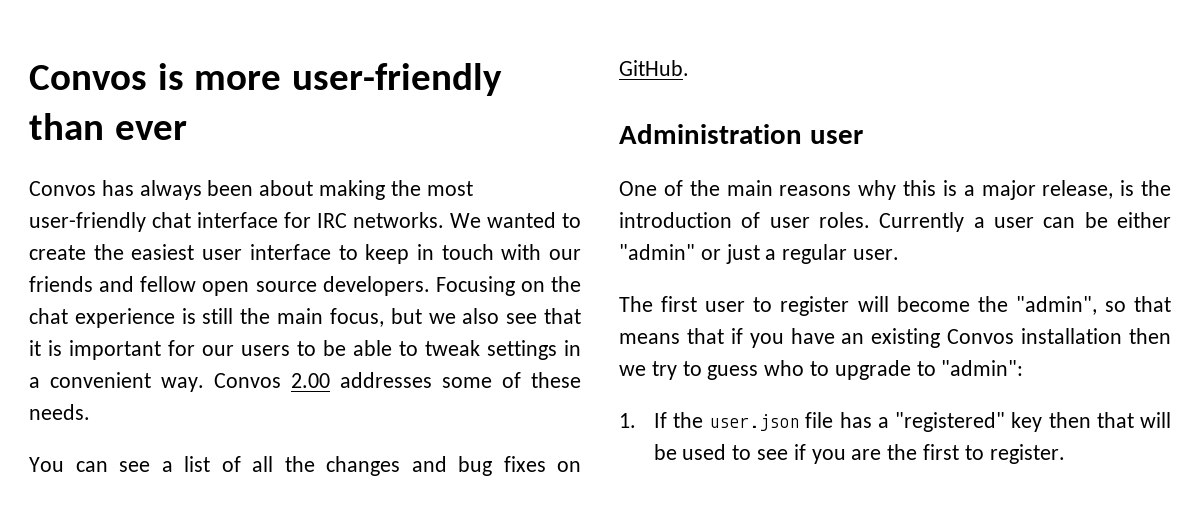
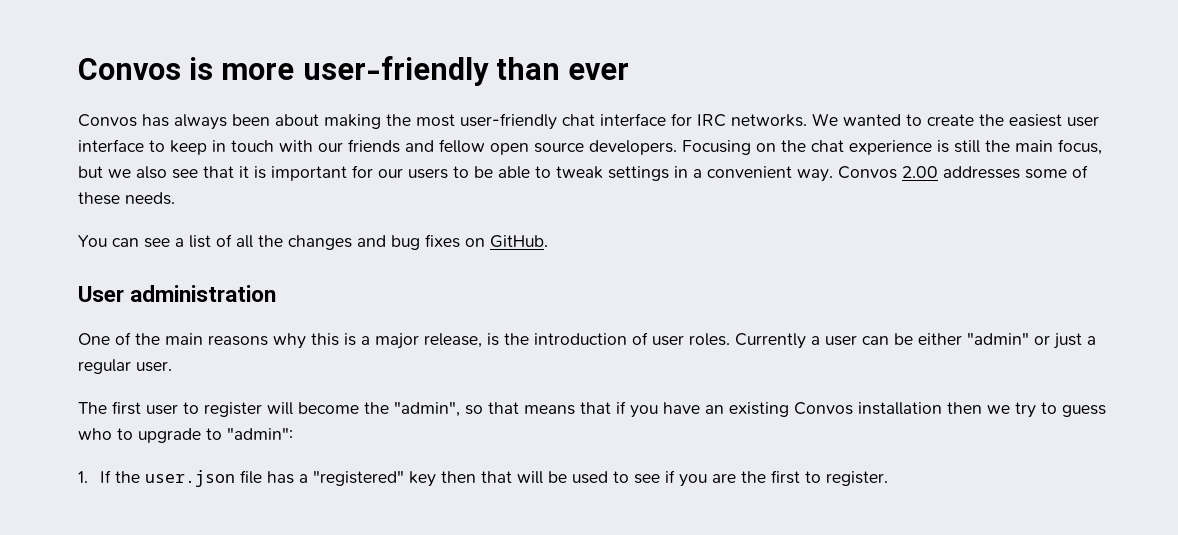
[619,124,863,144] Administration user -> [78,285,277,302] User administration

